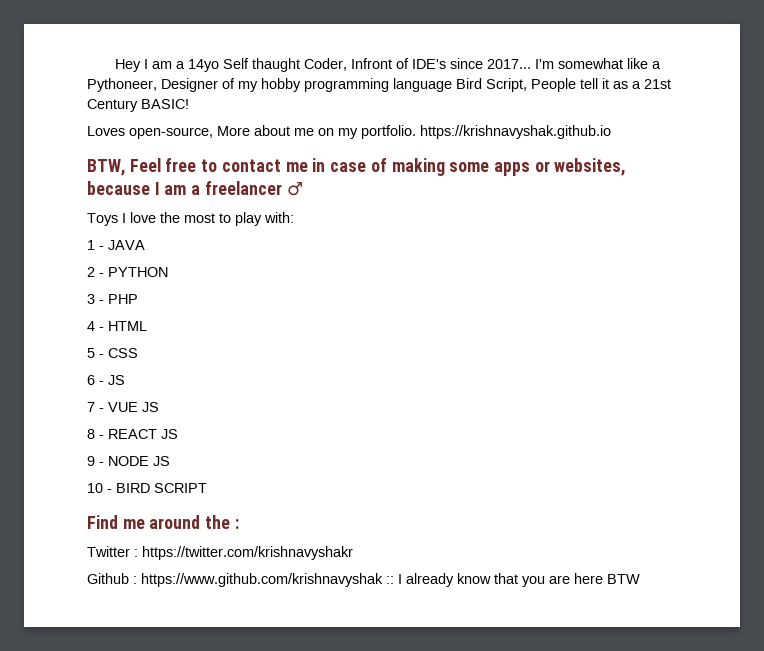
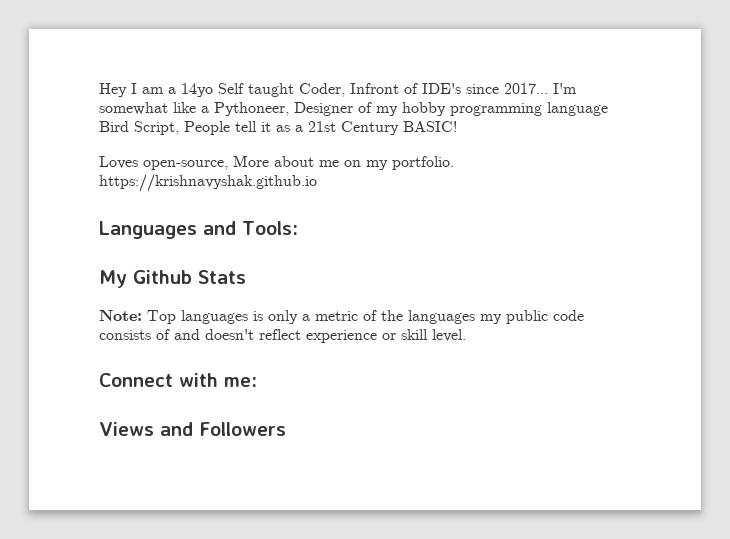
[251,58,300,72] thaught -> [248,83,294,97] taught
[87,158,626,176] [87,181,303,196] [87,212,294,226] [87,240,145,250] [87,267,168,277] [87,294,138,304] [87,321,147,331] [87,348,138,358] [87,375,125,385] [87,402,159,412] [87,429,178,439] [87,456,170,466] [87,483,207,493] [87,515,239,529] [87,546,353,560] [87,573,640,587] BTW, Feel free to contact me in case of making some apps or websites, because I am a freelancer ♂ // Toys I love the most to play with: // 1 - JAVA // 2 - PYTHON // 3 - PHP // 4 - HTML // 5 - CSS // 6 - JS // 7 - VUE JS // 8 - REACT JS // 9 - NODE JS // 10 - BIRD SCRIPT // Find me around the : // Twitter : https://twitter.com/krishnavyshakr // Github : https://www.github.com/krishnavyshak :: I already know that you are here BTW -> [99,221,298,239] [99,270,246,288] [99,310,584,324] [99,329,466,343] [99,373,257,387] [99,422,286,436] Languages and Tools: // My Github Stats // Note: Top languages is only a metric of the languages my public code consists of and doesn't reflect experience or skill level. // Connect with me: // Views and Followers

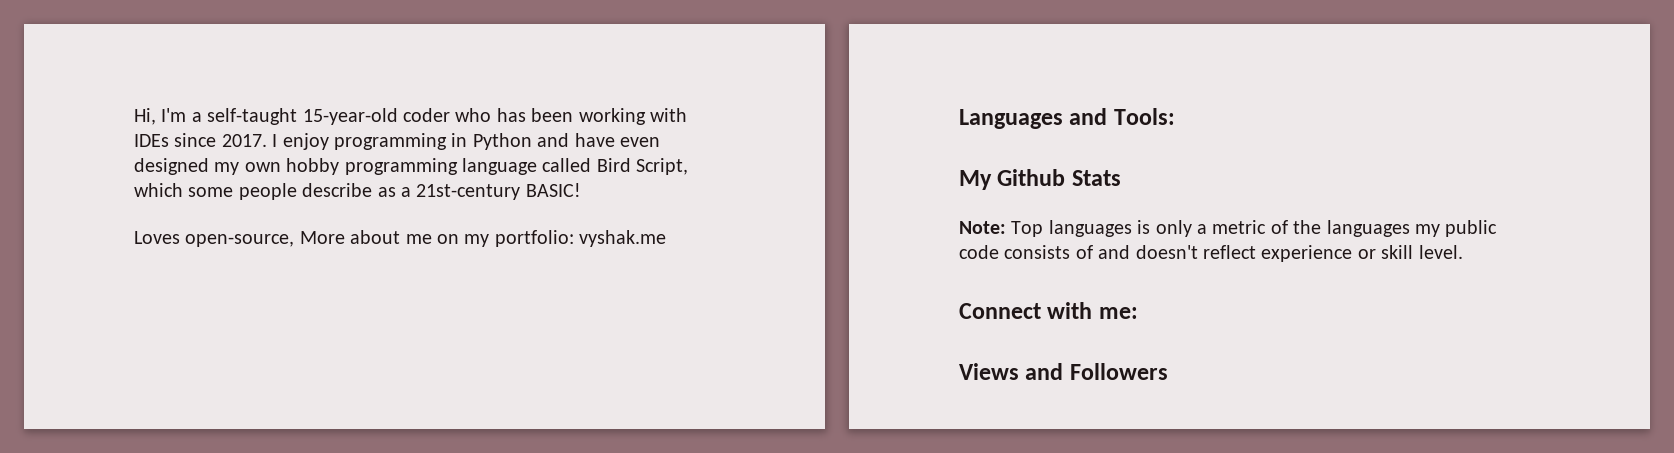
[99,83,577,97] [99,102,398,116] Hey I am a 14yo Self taught Coder, Infront of IDE's since 2017... I'm somewhat like a Pythoneer, Designer of my -> [134,108,687,125] [134,133,660,150] [134,158,281,175] Hi, I'm a self-taught 15-year-old coder who has been working with IDEs since 2017. I enjoy programming in Python and have even designed my own
(608, 109) none -> [542,158,592,172] called
[184,121,399,135] People tell it as a 21st Century -> [134,183,521,200] which some people describe as a 21st-century
[392,156,454,170] [99,174,317,192] portfolio. https://krishnavyshak.github.io -> [494,230,667,247] portfolio: vyshak.me

